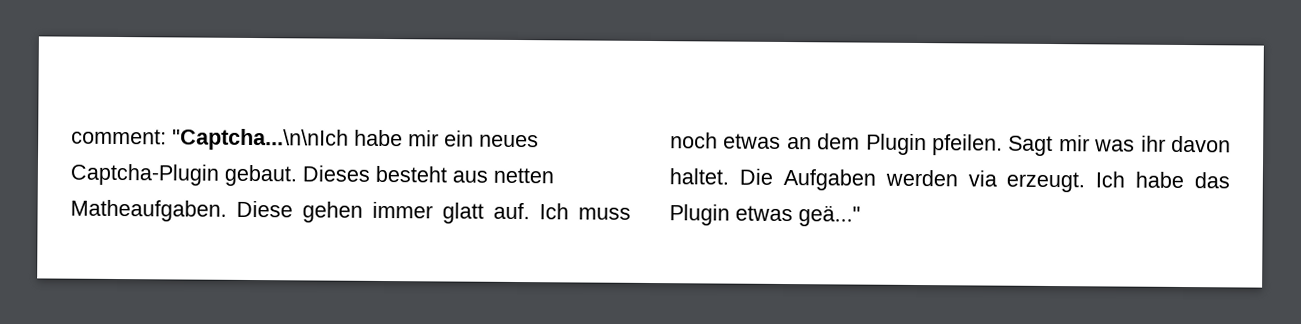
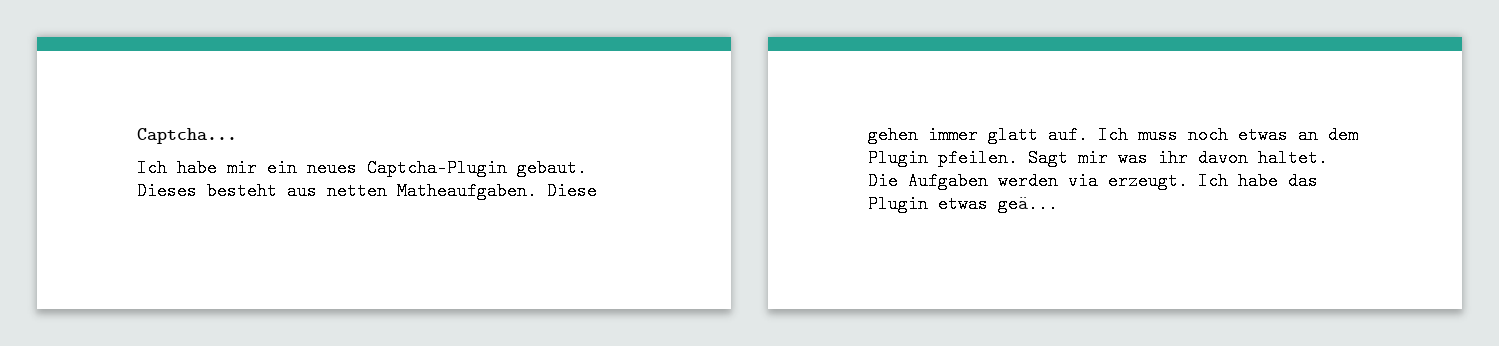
[71,128,349,151] comment: "Captcha...\n\nIch -> [137,128,237,144] [137,159,167,177] Captcha... // Ich
[798,205,861,227] geä..." -> [998,195,1058,213] geä...

